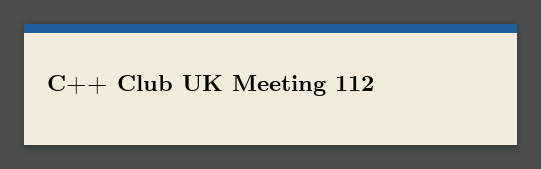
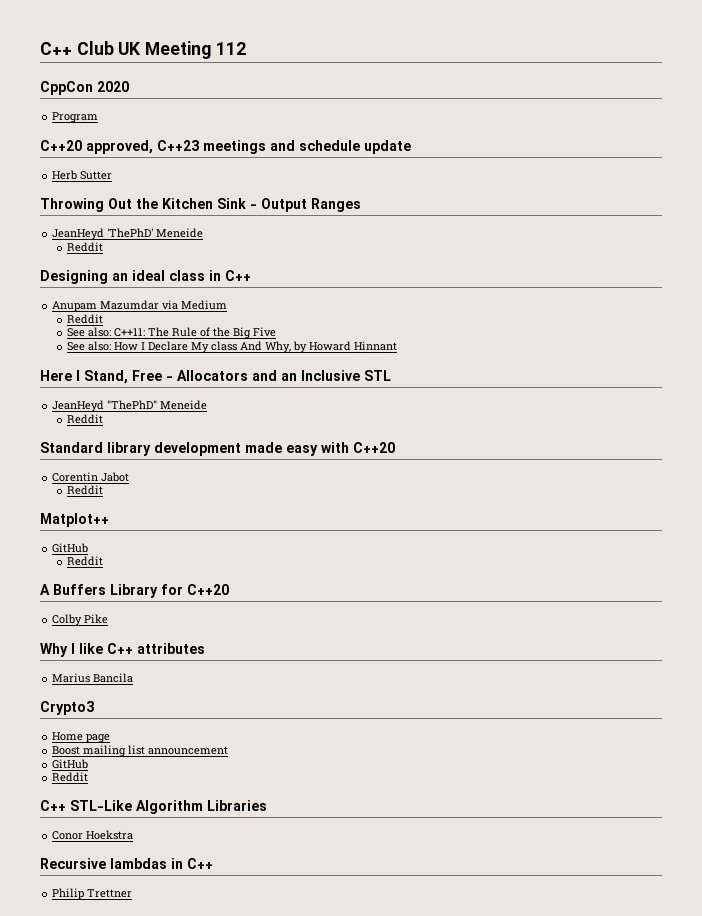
(374, 83) none -> [40,81,129,95] [52,112,99,123] [40,140,411,154] [52,170,113,180] [40,198,361,212] [52,228,204,240] [67,242,104,252] [40,270,251,284] [52,300,228,312] [67,314,104,324] [67,327,277,339] [67,341,398,353] [40,370,391,384] [52,400,208,412] [67,414,104,424] [40,442,395,456] [52,472,130,482] [67,485,104,495] [40,513,109,527] [52,543,89,553] [67,556,104,566] [40,584,229,598] [52,614,109,626] [40,643,205,657] [52,673,134,683] [40,701,94,715] [52,732,111,743] [52,745,229,757] [52,759,89,769] [52,772,89,782] [40,800,267,814] [52,830,134,840] [40,858,213,869] [52,888,133,900] // CppCon 2020 // Program // C++20 approved, C++23 meetings and schedule update // Herb Sutter // Throwing Out the Kitchen Sink - Output Ranges // JeanHeyd 'ThePhD' Meneide // Reddit // Designing an ideal class in C++ // Anupam Mazumdar via Medium // Reddit // See also: C++11: The Rule of the Big Five // See also: How I Declare My class And Why, by Howard Hinnant // Here I Stand, Free - Allocators and an Inclusive STL // JeanHeyd "ThePhD" Meneide // Reddit // Standard library development made easy with C++20 // Corentin Jabot // Reddit // Matplot++ // GitHub // Reddit // A Buffers Library for C++20 // Colby Pike // Why I like C++ attributes // Marius Bancila // Crypto3 // Home page // Boost mailing list announcement // GitHub // Reddit // C++ STL-Like Algorithm Libraries // Conor Hoekstra // Recursive lambdas in C++ // Philip Trettner

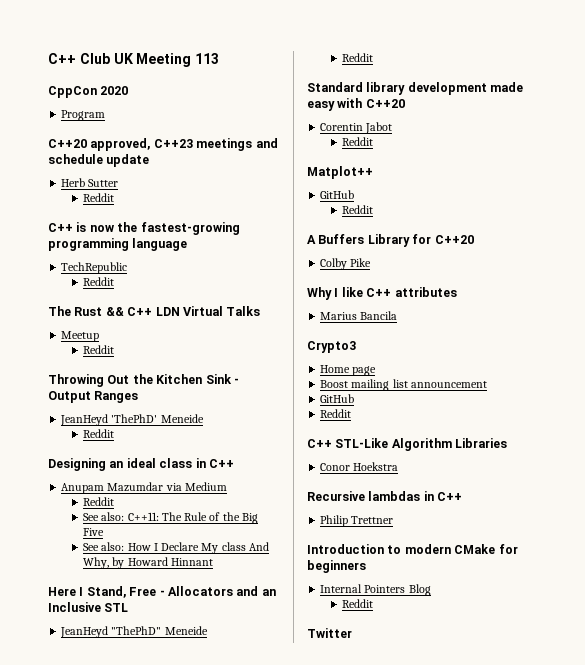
[215,42,246,55] 112 -> [195,53,220,64] 113
(113, 175) none -> [83,193,115,202] [48,222,240,235] [48,238,188,251] [61,262,128,274] [83,277,115,286] [48,306,261,316] [61,331,100,342] [83,345,115,354] // Reddit // C++ is now the fastest-growing programming language // TechRepublic // Reddit // The Rust && C++ LDN Virtual Talks // Meetup // Reddit
(133, 893) none -> [307,544,518,554] [307,560,366,573] [320,584,431,596] [342,599,374,608] [307,628,352,638] // Introduction to modern CMake for beginners // Internal Pointers Blog // Reddit // Twitter

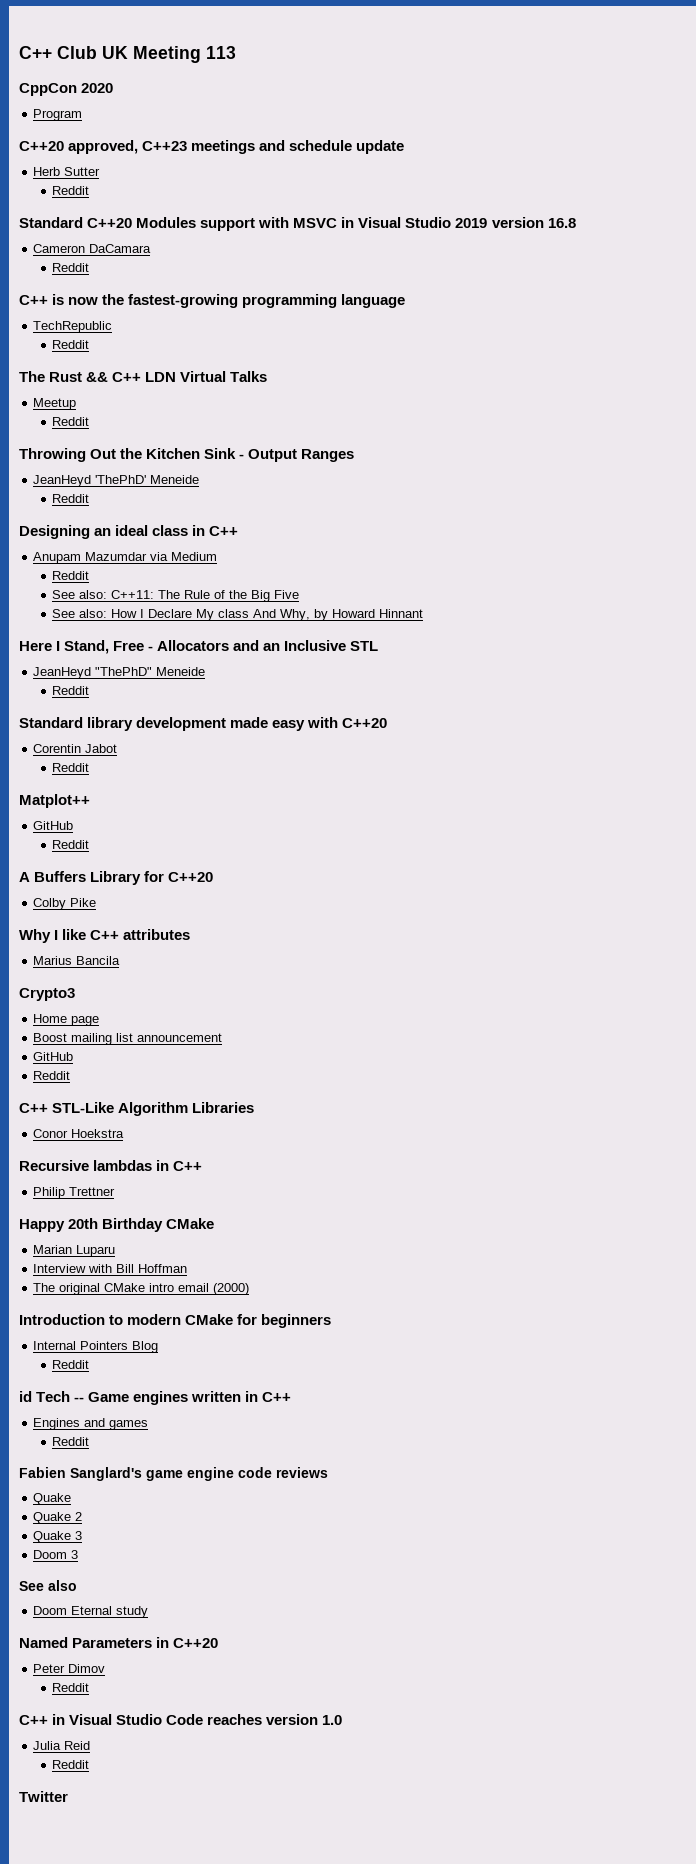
(115, 197) none -> [19,217,576,231] [33,244,152,253] [52,263,90,272] // Standard C++20 Modules support with MSVC in Visual Studio 2019 version 16.8 // Cameron DaCamara // Reddit
(394, 520) none -> [19,1218,215,1232] [33,1245,116,1257] [33,1264,188,1273] [33,1283,250,1295] // Happy 20th Birthday CMake // Marian Luparu // Interview with Bill Hoffman // The original CMake intro email (2000)
(374, 603) none -> [19,1391,292,1405] [33,1418,149,1430] [52,1437,90,1446] [19,1467,328,1481] [33,1493,72,1505] [33,1512,83,1524] [33,1531,83,1543] [33,1550,79,1559] [19,1580,77,1591] [33,1606,149,1618] [19,1637,219,1648] [33,1664,106,1673] [52,1683,90,1692] [19,1714,343,1725] [33,1741,91,1750] [52,1760,90,1769] // id Tech -- Game engines written in C++ // Engines and games // Reddit // Fabien Sanglard's game engine code reviews // Quake // Quake 2 // Quake 3 // Doom 3 // See also // Doom Eternal study // Named Parameters in C++20 // Peter Dimov // Reddit // C++ in Visual Studio Code reaches version 1.0 // Julia Reid // Reddit

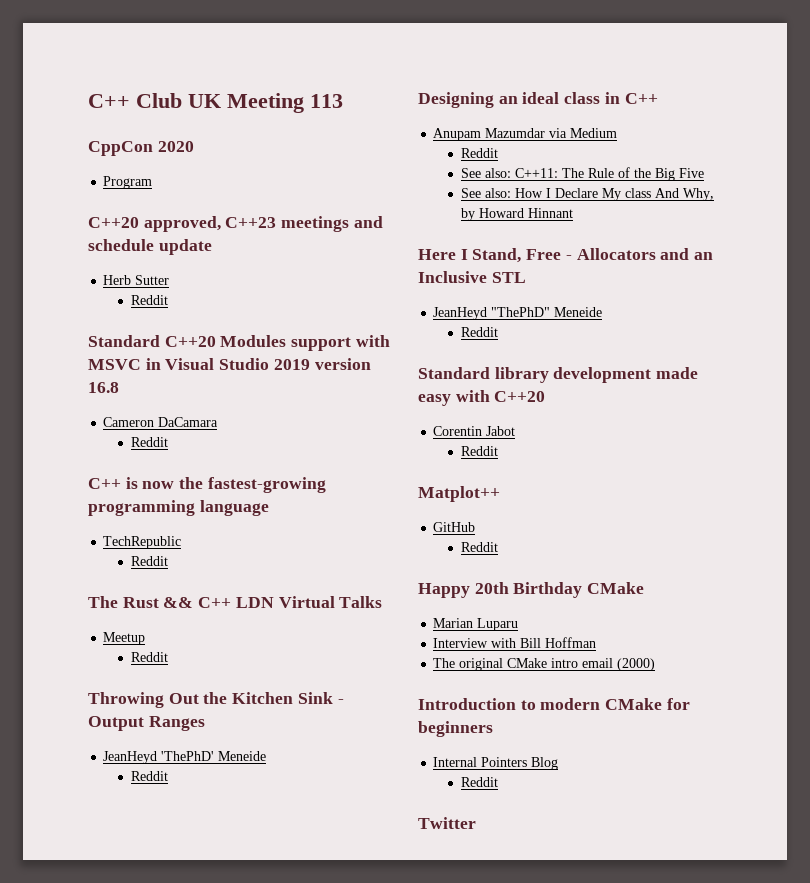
[19,871,214,885] [33,898,97,910] [19,929,191,943] [33,956,121,965] [19,988,75,1001] [33,1014,100,1026] [33,1033,223,1045] [33,1052,74,1061] [33,1071,71,1080] [19,1102,255,1116] [33,1129,125,1138] [19,1160,203,1171] [33,1187,116,1199] // A Buffers Library for C++20 // Colby Pike // Why I like C++ attributes // Marius Bancila // Crypto3 // Home page // Boost mailing list announcement // GitHub // Reddit // C++ STL-Like Algorithm Libraries // Conor Hoekstra // Recursive lambdas in C++ // Philip Trettner -> (498, 547) none
[19,1391,292,1405] [33,1418,149,1430] [52,1437,90,1446] [19,1467,328,1481] [33,1493,72,1505] [33,1512,83,1524] [33,1531,83,1543] [33,1550,79,1559] [19,1580,77,1591] [33,1606,149,1618] [19,1637,219,1648] [33,1664,106,1673] [52,1683,90,1692] [19,1714,343,1725] [33,1741,91,1750] [52,1760,90,1769] // id Tech -- Game engines written in C++ // Engines and games // Reddit // Fabien Sanglard's game engine code reviews // Quake // Quake 2 // Quake 3 // Doom 3 // See also // Doom Eternal study // Named Parameters in C++20 // Peter Dimov // Reddit // C++ in Visual Studio Code reaches version 1.0 // Julia Reid // Reddit -> (498, 782) none

